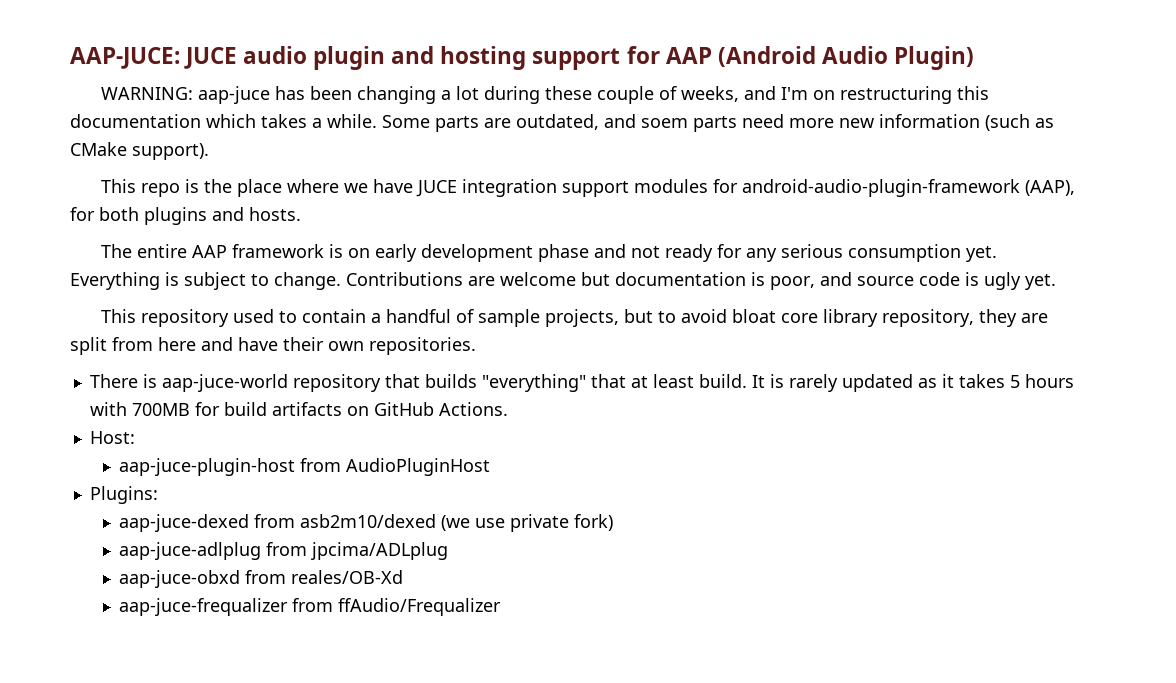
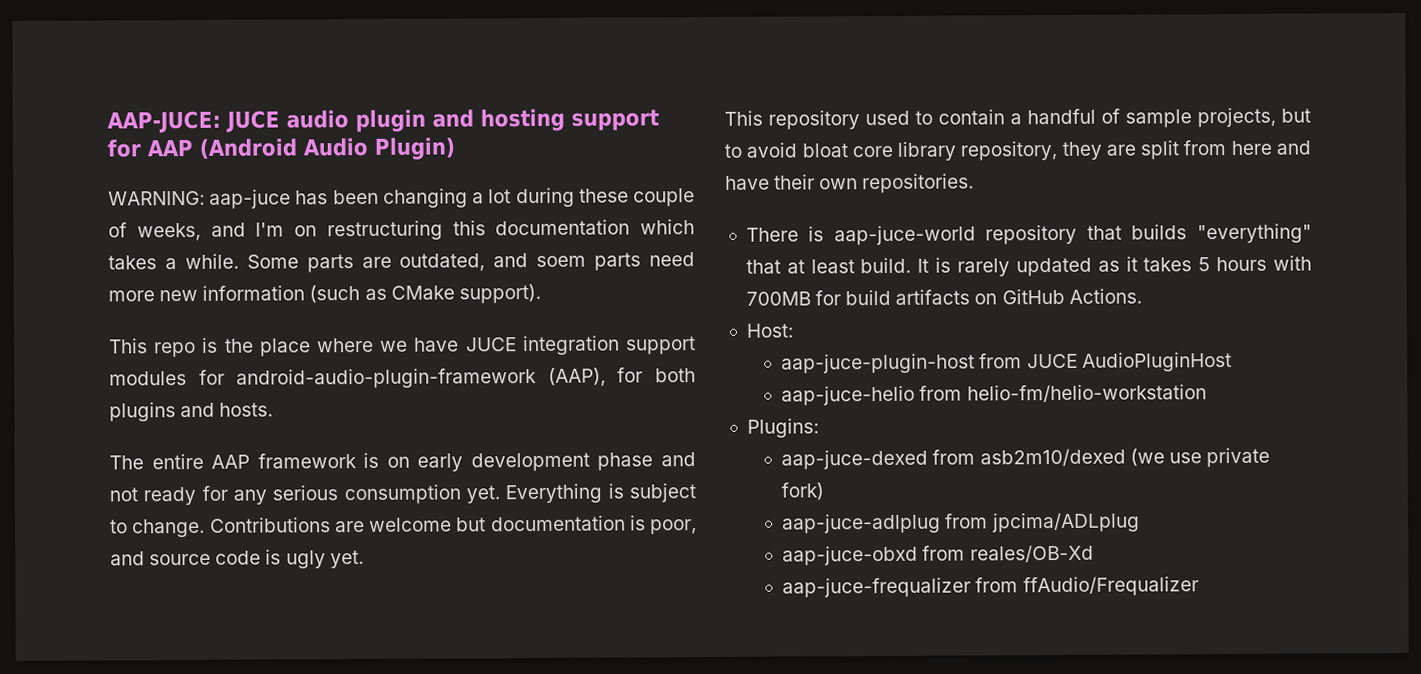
(342, 465) none -> [1026,353,1078,369] JUCE
(491, 467) none -> [781,384,1207,406] // aap-juce-helio from helio-fm/helio-workstation

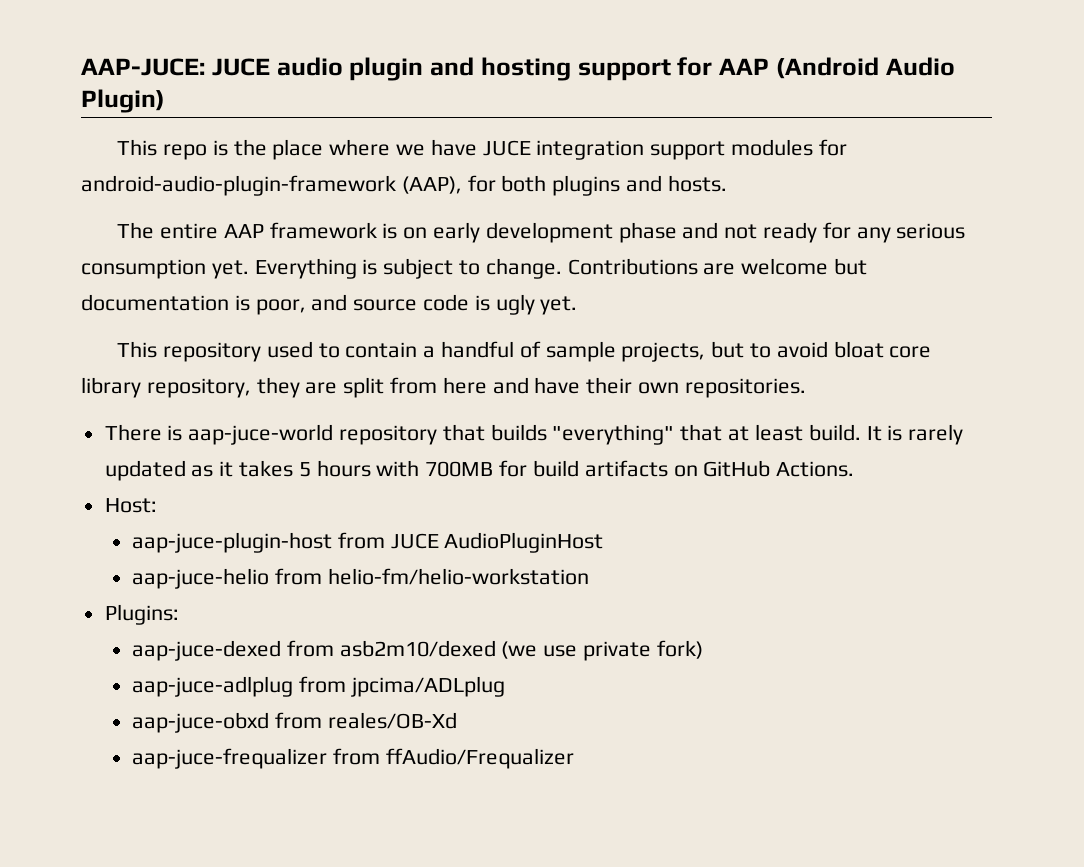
[108,187,695,209] [108,219,695,242] [108,252,695,273] [108,283,541,304] // WARNING: aap-juce has been changing a lot during these couple of weeks, and I'm on restructuring this documentation which takes a while. Some parts are outdated, and soem parts need more new information (such as CMake support). -> (165, 101) none

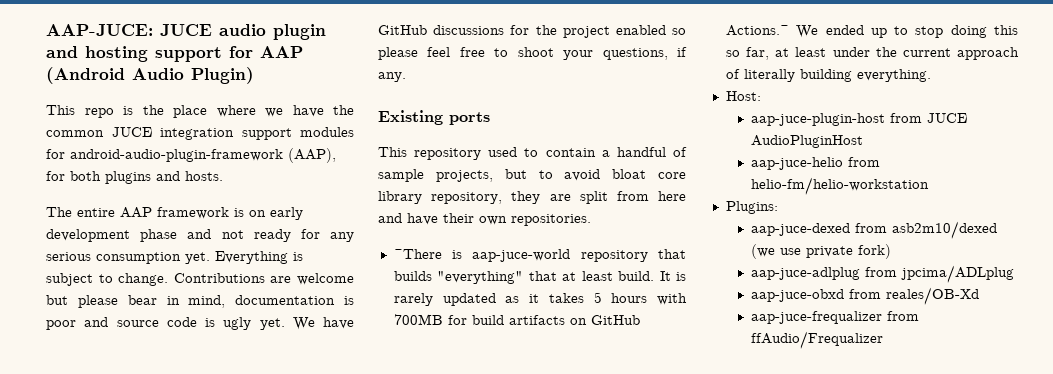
(477, 147) none -> [333,105,354,115] [46,130,104,137] the common
(868, 266) none -> [77,295,226,308] please bear in mind,
[255,299,306,315] poor, -> [46,320,76,330] poor
(578, 305) none -> [292,317,354,330] [378,25,686,38] [378,47,687,60] [378,72,406,82] [378,110,490,125] We have GitHub discussions for the project enabled so please feel free to shoot your questions, if any. // Existing ports
[104,424,162,441] There -> [393,249,442,259] ~There
[776,461,855,477] Actions. -> [725,25,1018,38] [725,47,1019,60] [725,69,931,82] Actions.~ We ended up to stop doing this so far, at least under the current approach of literally building everything.

